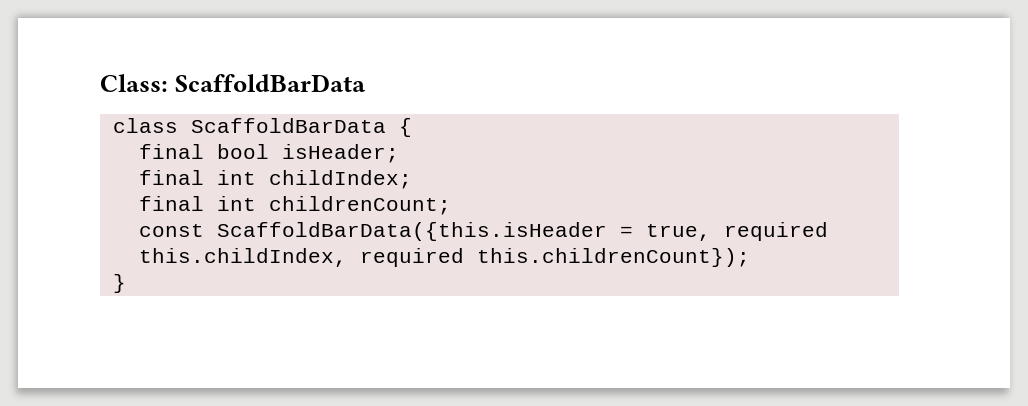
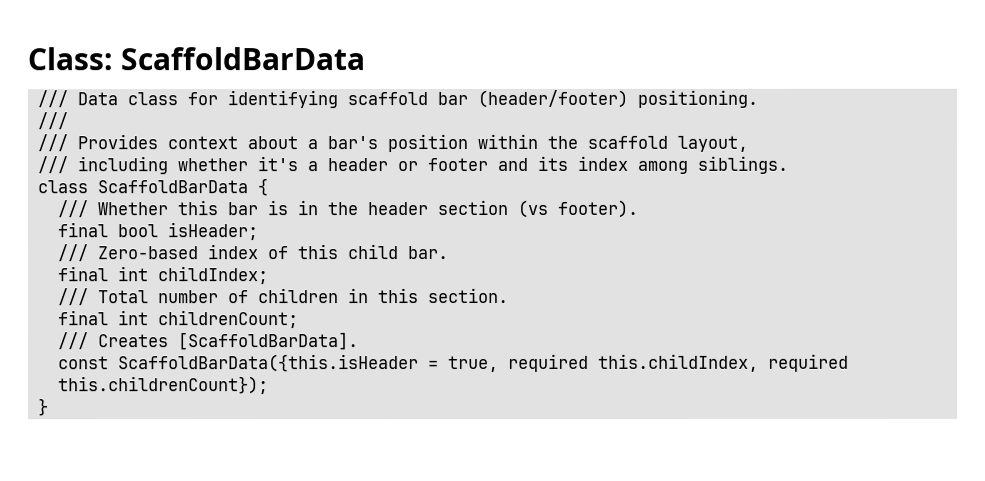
[112,118,412,137] [138,144,399,163] [138,170,412,189] class ScaffoldBarData { // final bool isHeader; // final int childIndex; -> [36,89,758,109] [36,112,68,130] [36,133,748,153] [36,155,788,175] [36,178,268,197] [56,199,638,218] [56,222,258,241] [57,244,449,262] [57,266,269,285] [57,287,509,306] /// Data class for identifying scaffold bar (header/footer) positioning. // /// // /// Provides context about a bar's position within the scaffold layout, // /// including whether it's a header or footer and its index among siblings. // class ScaffoldBarData { // /// Whether this bar is in the header section (vs footer). // final bool isHeader; // /// Zero-based index of this child bar. // final int childIndex; // /// Total number of children in this section.
(451, 205) none -> [57,332,359,351] // /// Creates [ScaffoldBarData].

